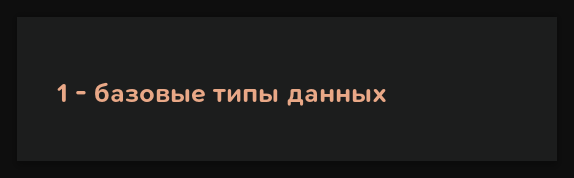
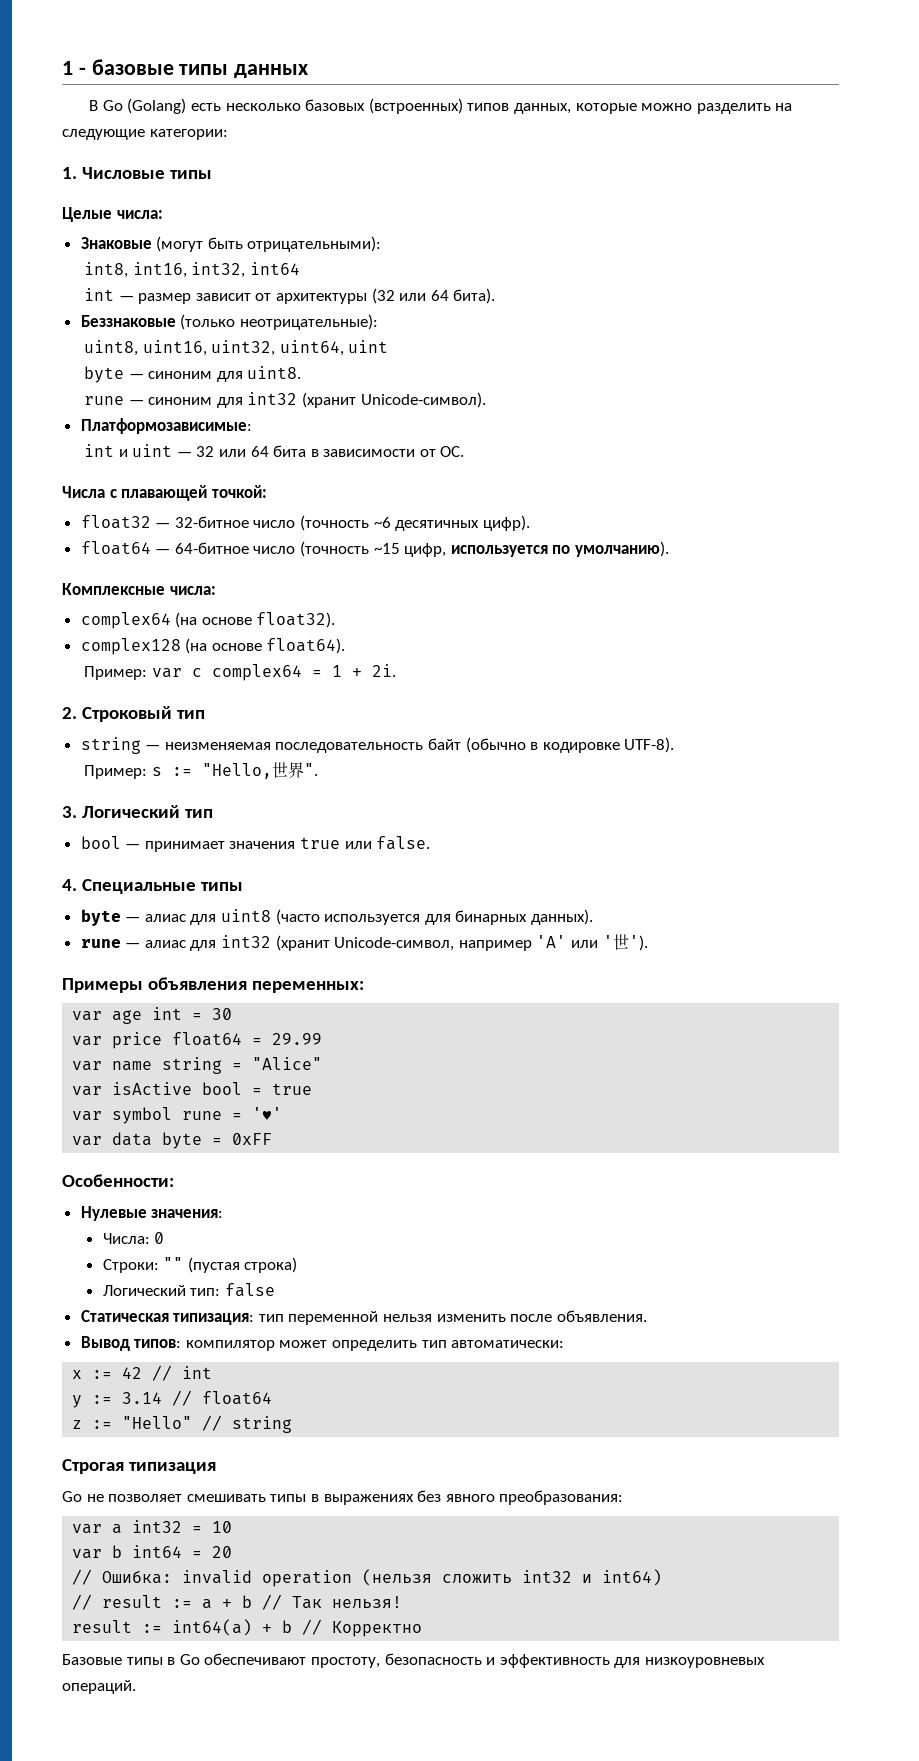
(387, 97) none -> [89,98,793,114] [62,129,228,140] [62,167,212,179] [62,207,163,222] [80,236,382,252] [83,262,300,278] [83,288,496,304] [80,314,378,330] [83,340,389,356] [83,366,302,383] [83,392,486,408] [80,418,252,434] [83,444,465,457] [62,485,267,501] [80,515,530,531] [80,541,670,557] [62,583,216,595] [80,612,336,629] [80,638,346,655] [83,664,396,681] [62,706,205,722] [80,737,675,754] [83,762,318,779] [62,805,213,818] [80,836,431,852] [62,879,243,894] [80,909,594,926] [80,934,648,951] [62,977,364,993] [72,1007,233,1024] [72,1032,323,1049] [72,1057,323,1074] [72,1082,313,1096] [72,1107,283,1124] [72,1132,273,1149] [62,1174,174,1187] [80,1206,224,1221] [102,1232,165,1244] [102,1257,298,1273] [102,1283,275,1297] [80,1310,647,1325] [80,1336,565,1351] [72,1365,213,1381] [72,1390,273,1408] [72,1415,293,1433] [62,1459,216,1474] [62,1490,624,1505] [72,1520,233,1534] [72,1545,233,1559] [72,1569,663,1587] [72,1594,403,1610] [72,1619,423,1637] [62,1653,765,1668] [62,1680,136,1694] // В Go (Golang) есть несколько базовых (встроенных) типов данных, которые можно разделить на следующие категории: // 1. Числовые типы // Целые числа: // Знаковые (могут быть отрицательными): // int8, int16, int32, int64 // int — размер зависит от архитектуры (32 или 64 бита). // Беззнаковые (только неотрицательные): // uint8, uint16, uint32, uint64, uint // byte — синоним для uint8. // rune — синоним для int32 (хранит Unicode-символ). // Платформозависимые: // int и uint — 32 или 64 бита в зависимости от ОС. // Числа с плавающей точкой: // float32 — 32-битное число (точность ~6 десятичных цифр). // float64 — 64-битное число (точность ~15 цифр, используется по умолчанию). // Комплексные числа: // complex64 (на основе float32). // complex128 (на основе float64). // Пример: var c complex64 = 1 + 2i. // 2. Строковый тип // string — неизменяемая последовательность байт (обычно в кодировке UTF-8). // Пример: s := "Hello,世界". // 3. Логический тип // bool — принимает значения true или false. // 4. Специальные типы // byte — алиас для uint8 (часто используется для бинарных данных). // rune — алиас для int32 (хранит Unicode-символ, например 'A' или '世'). // Примеры объявления переменных: // var age int = 30 // var price float64 = 29.99 // var name string = "Alice" // var isActive bool = true // var symbol rune = '♥' // var data byte = 0xFF // Особенности: // Нулевые значения: // Числа: 0 // Строки: "" (пустая строка) // Логический тип: false // Статическая типизация: тип переменной нельзя изменить после объявления. // Вывод типов: компилятор может определить тип автоматически: // x := 42 // int // y := 3.14 // float64 // z := "Hello" // string // Строгая типизация // Go не позволяет смешивать типы в выражениях без явного преобразования: // var a int32 = 10 // var b int64 = 20 // // Ошибка: invalid operation (нельзя сложить int32 и int64) // // result := a + b // Так нельзя! // result := int64(a) + b // Корректно // Базовые типы в Go обеспечивают простоту, безопасность и эффективность для низкоуровневых операций.

